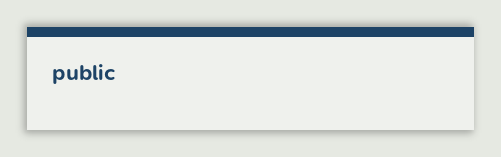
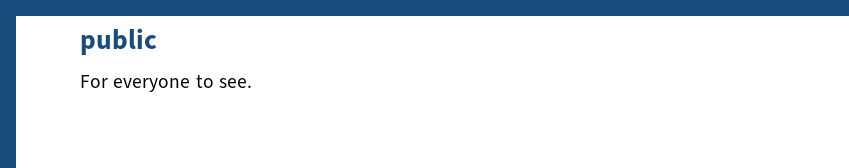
(116, 74) none -> [80,74,252,92] // For everyone to see.

